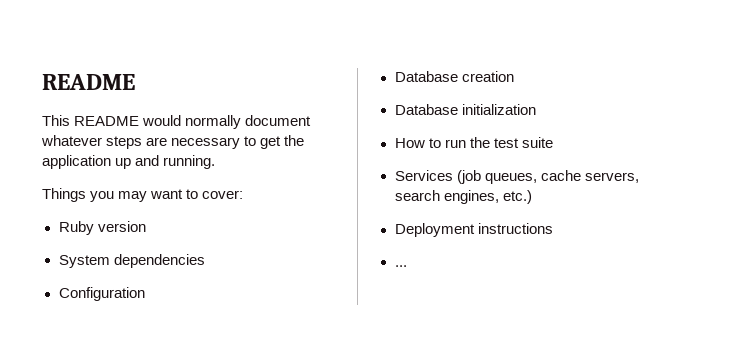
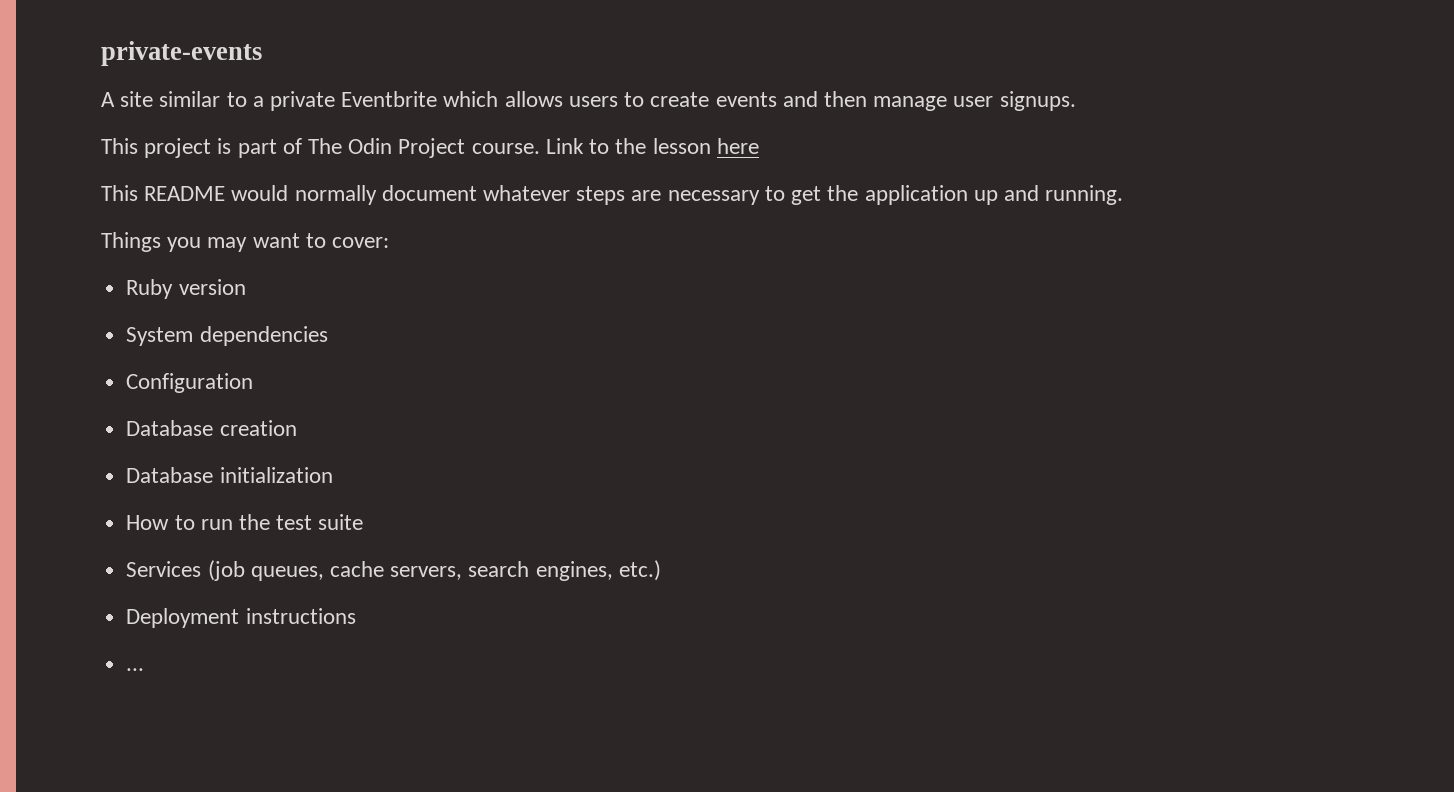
[42,74,135,90] README -> [101,41,262,66] [101,91,1076,111] [101,138,759,158] private-events // A site similar to a private Eventbrite which allows users to create events and then manage user signups. // This project is part of The Odin Project course. Link to the lesson here

